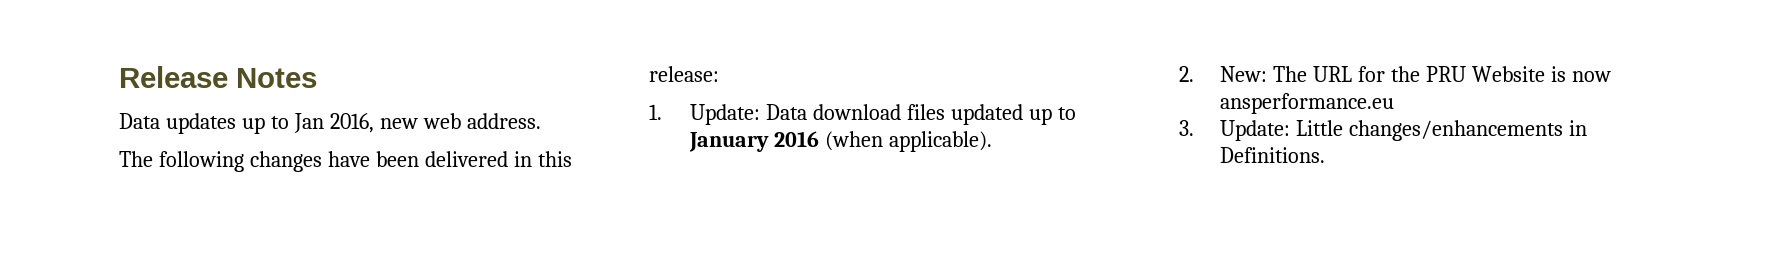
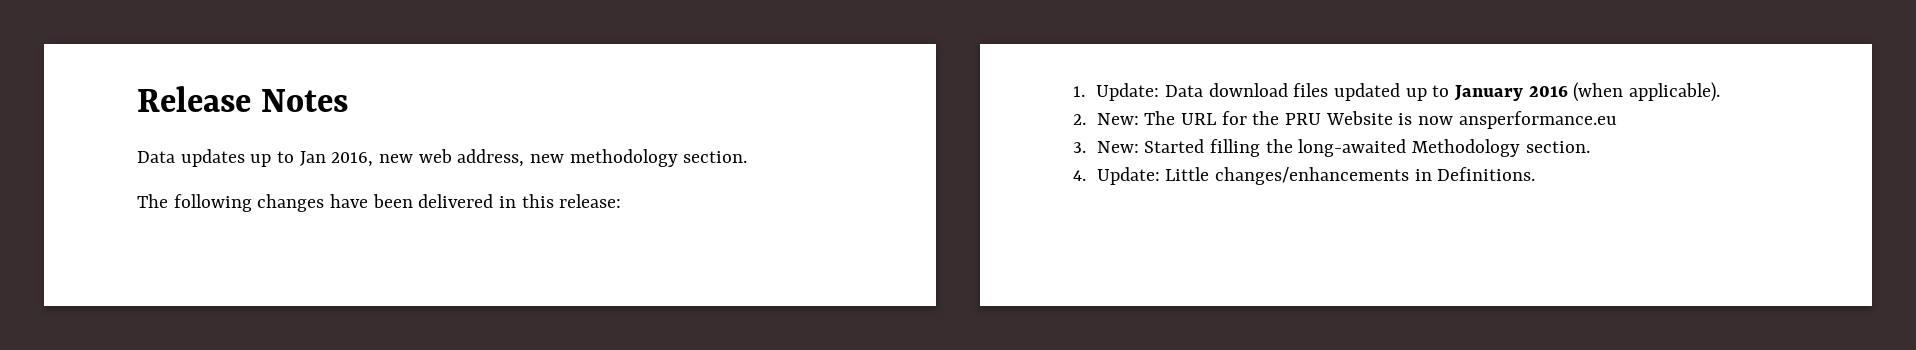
[466,113,541,129] address. -> [457,149,748,167] address, new methodology section.
(1194, 128) none -> [1096,139,1590,157] [1073,170,1086,181] New: Started filling the long-awaited Methodology section. // 4.

